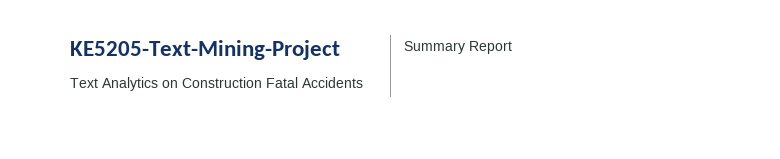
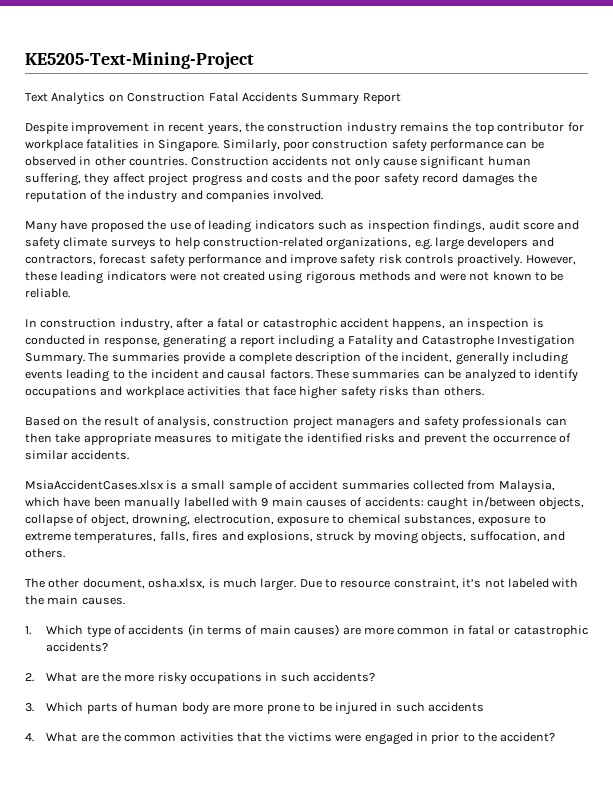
(512, 47) none -> [25,122,584,135] [25,139,544,152] [25,156,531,169] [25,173,537,186] [25,190,324,203] [25,220,580,233] [25,237,554,250] [25,254,576,267] [25,271,564,284] [25,288,70,298] [25,318,544,331] [25,335,576,348] [25,352,569,365] [25,369,579,382] [25,386,484,399] [25,416,567,429] [25,433,571,446] [25,450,130,460] [25,480,555,493] [25,496,584,510] [25,514,546,527] [25,531,566,544] [25,548,65,558] [25,578,579,591] [25,595,125,605] [25,624,588,638] [46,642,109,652] [25,672,376,685] [25,702,485,715] [25,732,556,745] // Despite improvement in recent years, the construction industry remains the top contributor for workplace fatalities in Singapore. Similarly, poor construction safety performance can be observed in other countries. Construction accidents not only cause significant human suffering, they affect project progress and costs and the poor safety record damages the reputation of the industry and companies involved. // Many have proposed the use of leading indicators such as inspection findings, audit score and safety climate surveys to help construction-related organizations, e.g. large developers and contractors, forecast safety performance and improve safety risk controls proactively. However, these leading indicators were not created using rigorous methods and were not known to be reliable. // In construction industry, after a fatal or catastrophic accident happens, an inspection is conducted in response, generating a report including a Fatality and Catastrophe Investigation Summary. The summaries provide a complete description of the incident, generally including events leading to the incident and causal factors. These summaries can be analyzed to identify occupations and workplace activities that face higher safety risks than others. // Based on the result of analysis, construction project managers and safety professionals can then take appropriate measures to mitigate the identified risks and prevent the occurrence of similar accidents. // MsiaAccidentCases.xlsx is a small sample of accident summaries collected from Malaysia, which have been manually labelled with 9 main causes of accidents: caught in/between objects, collapse of object, drowning, electrocution, exposure to chemical substances, exposure to extreme temperatures, falls, fires and explosions, struck by moving objects, suffocation, and others. // The other document, osha.xlsx, is much larger. Due to resource constraint, it’s not labeled with the main causes. // 1. Which type of accidents (in terms of main causes) are more common in fatal or catastrophic accidents? // 2. What are the more risky occupations in such accidents? // 3. Which parts of human body are more prone to be injured in such accidents // 4. What are the common activities that the victims were engaged in prior to the accident?

